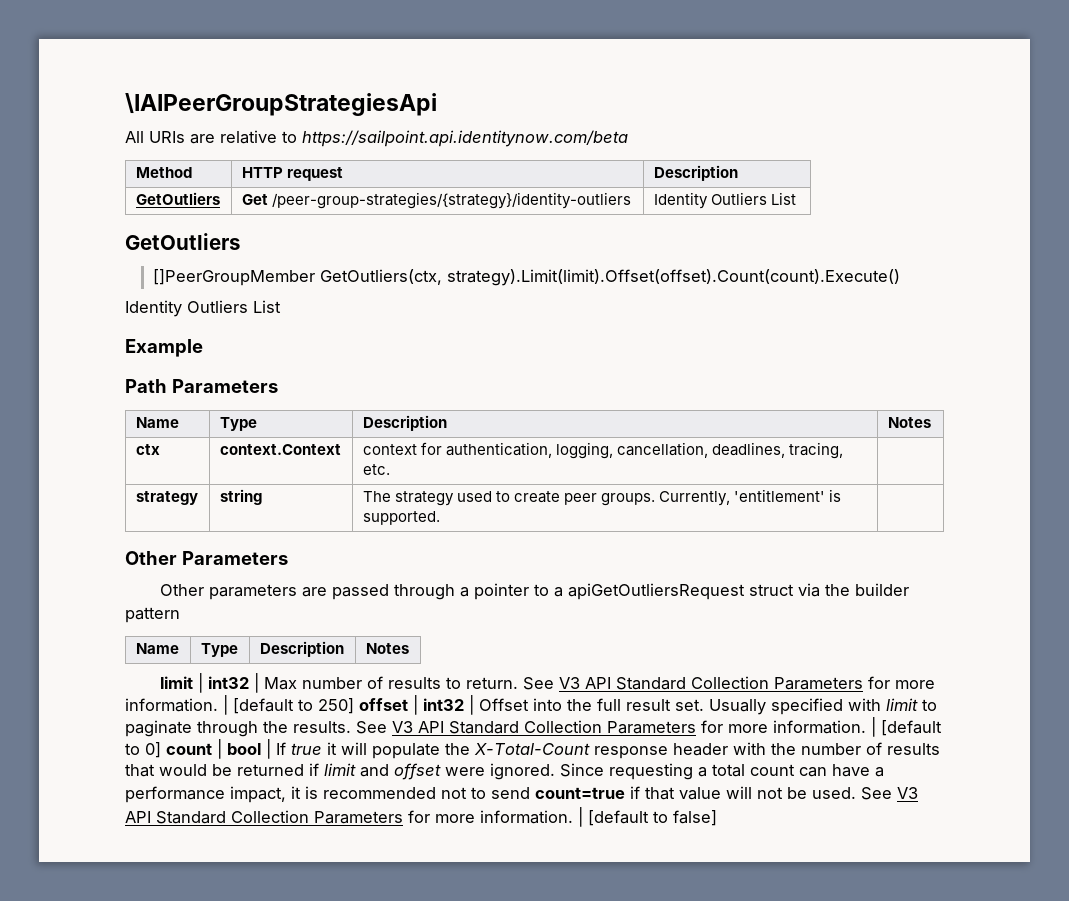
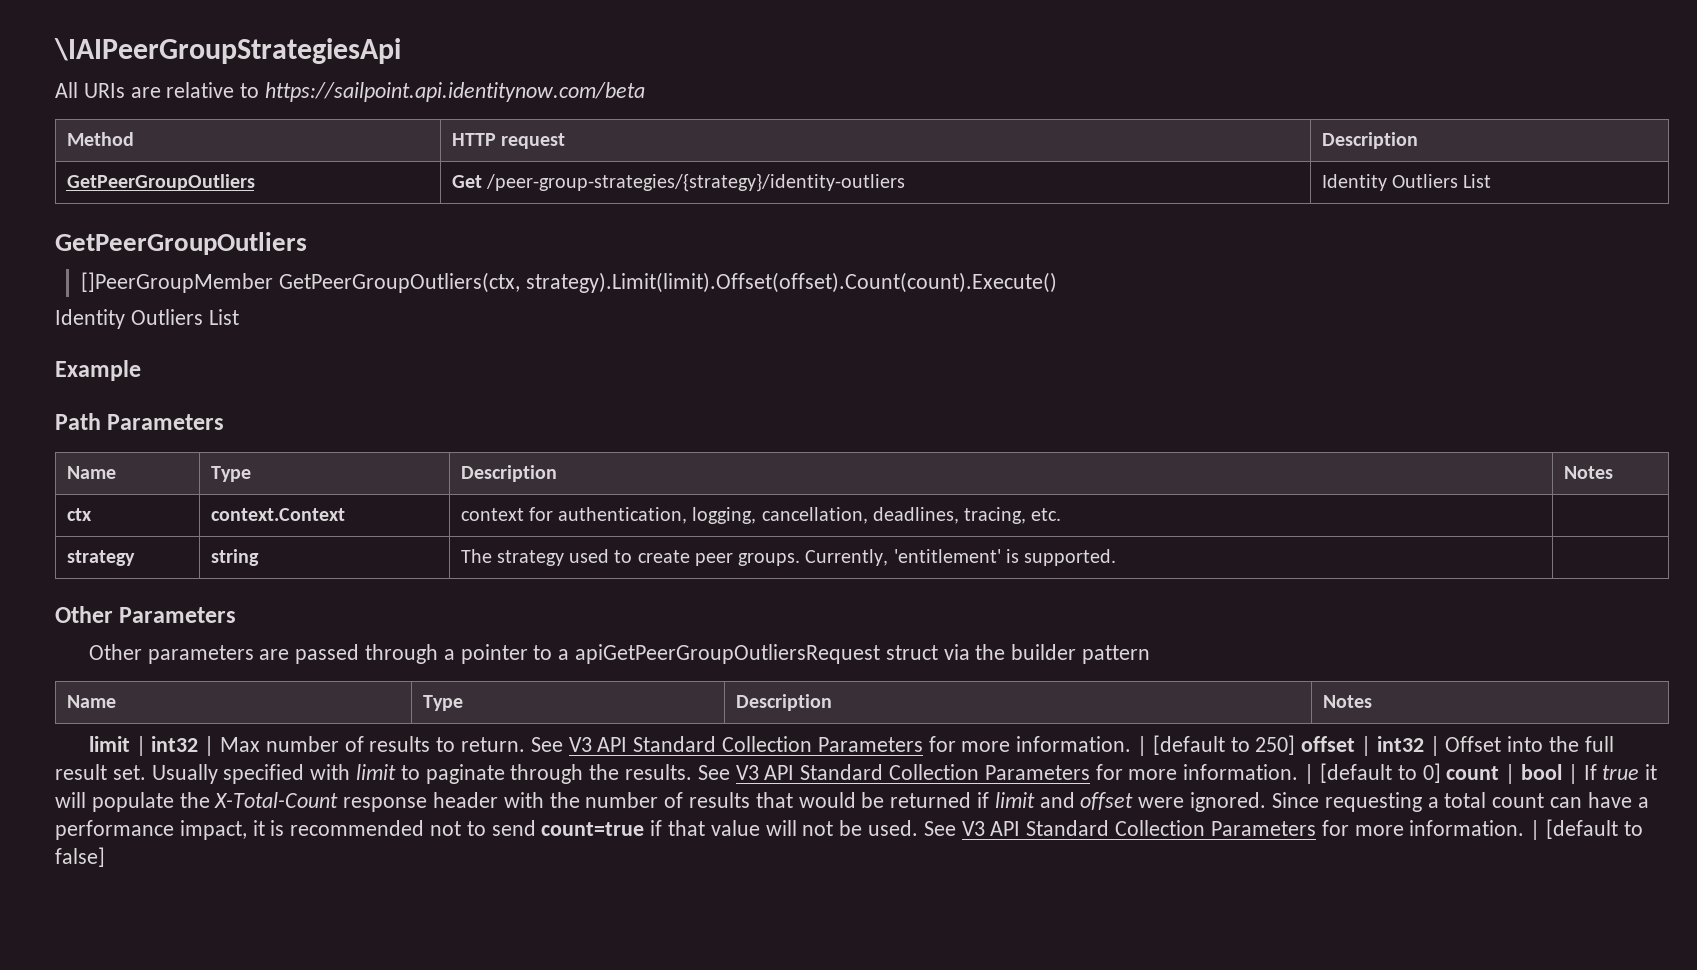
[135,192,220,205] GetOutliers -> [66,174,255,191] GetPeerGroupOutliers
[125,233,240,250] GetOutliers -> [55,232,307,255] GetPeerGroupOutliers
[319,269,442,285] GetOutliers(ctx, -> [278,272,520,293] GetPeerGroupOutliers(ctx,
[567,583,745,600] apiGetOutliersRequest -> [574,644,880,664] apiGetPeerGroupOutliersRequest

